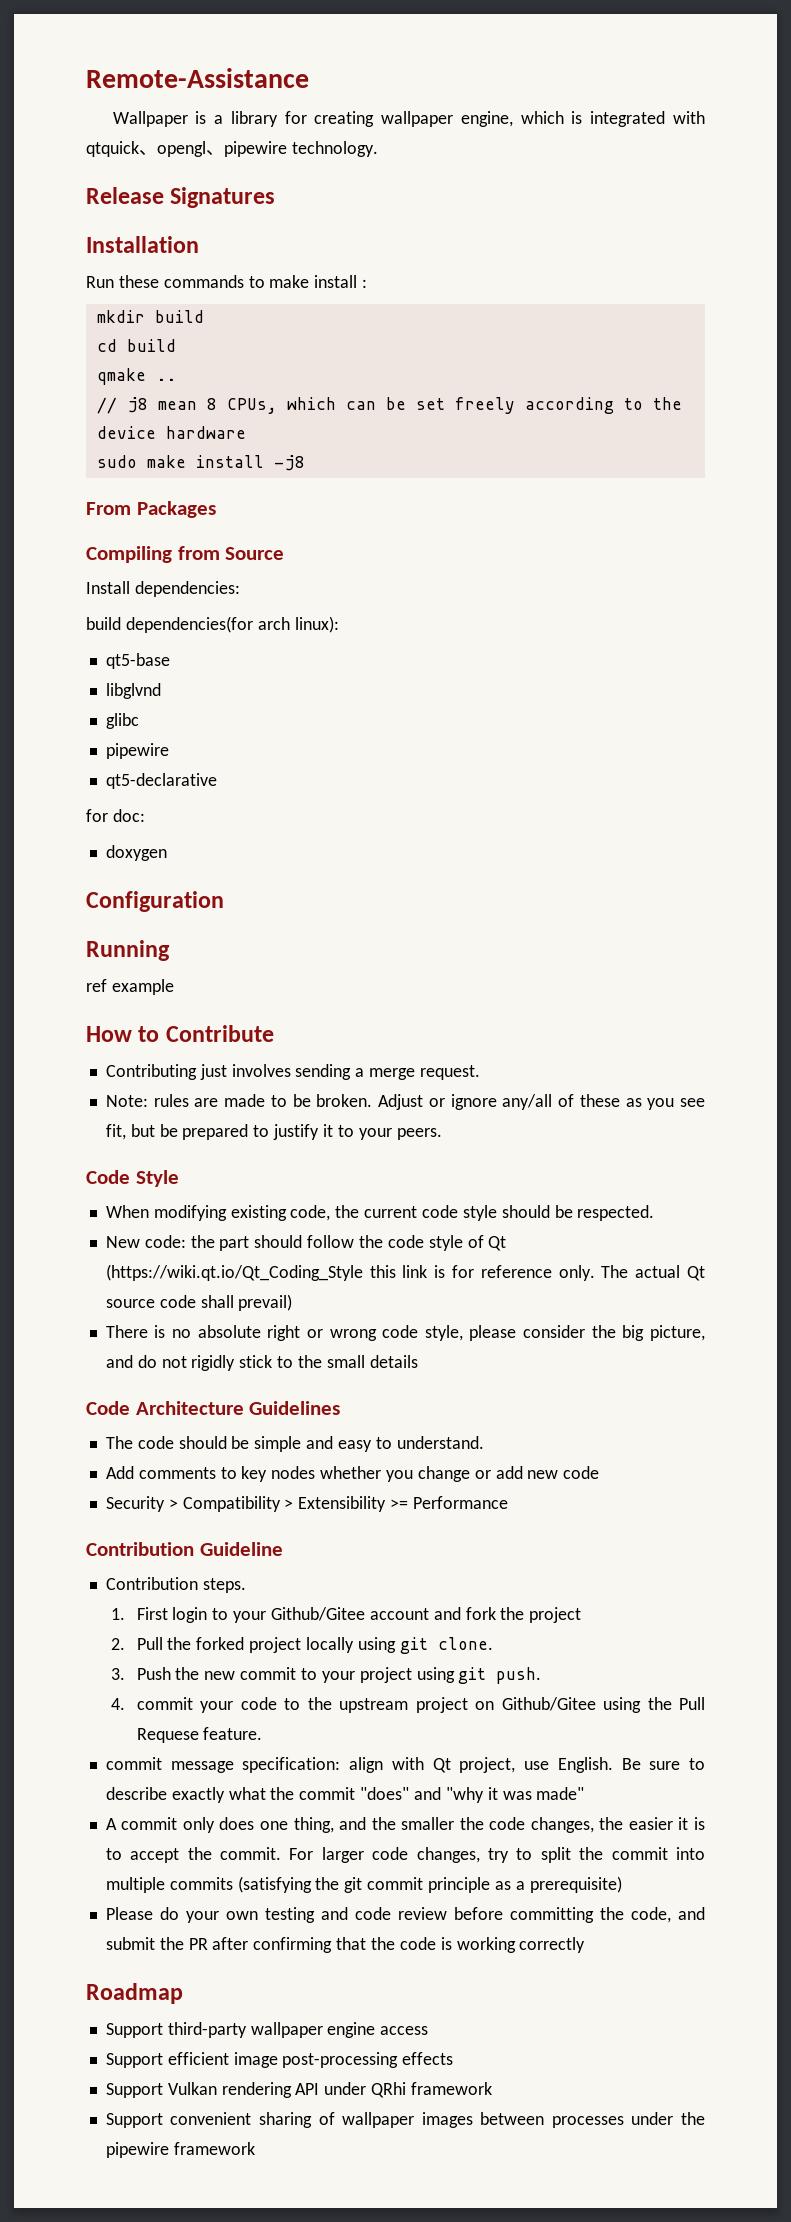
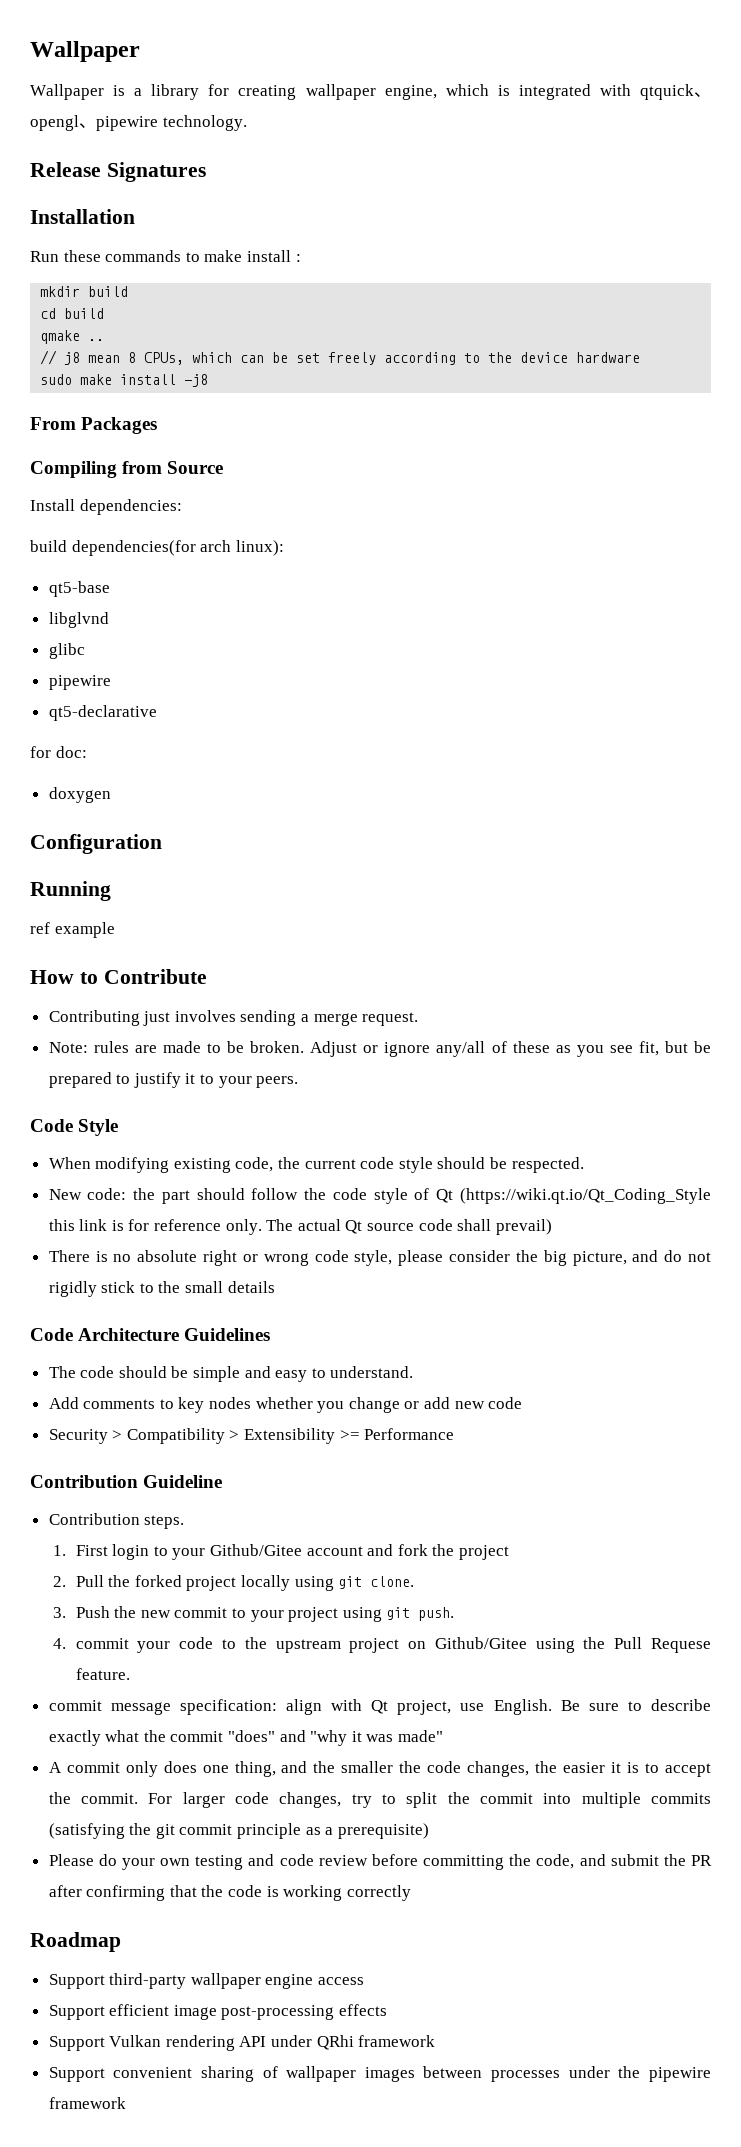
[86,68,309,88] Remote-Assistance -> [30,41,140,62] Wallpaper

